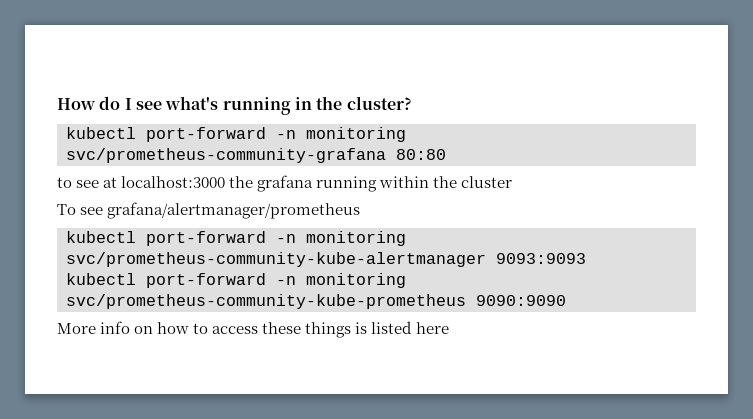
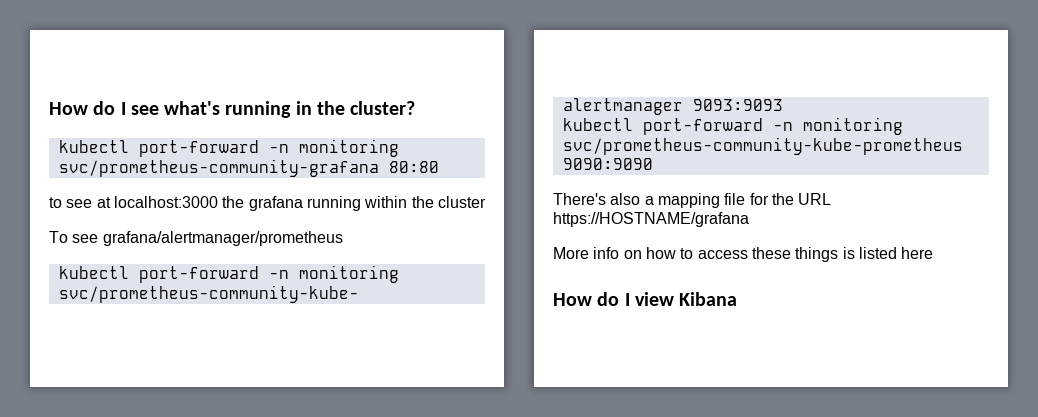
(566, 300) none -> [553,193,832,208] [553,212,749,227] // There's also a mapping file for the URL https://HOSTNAME/grafana
(449, 328) none -> [553,292,738,306] // How do I view Kibana

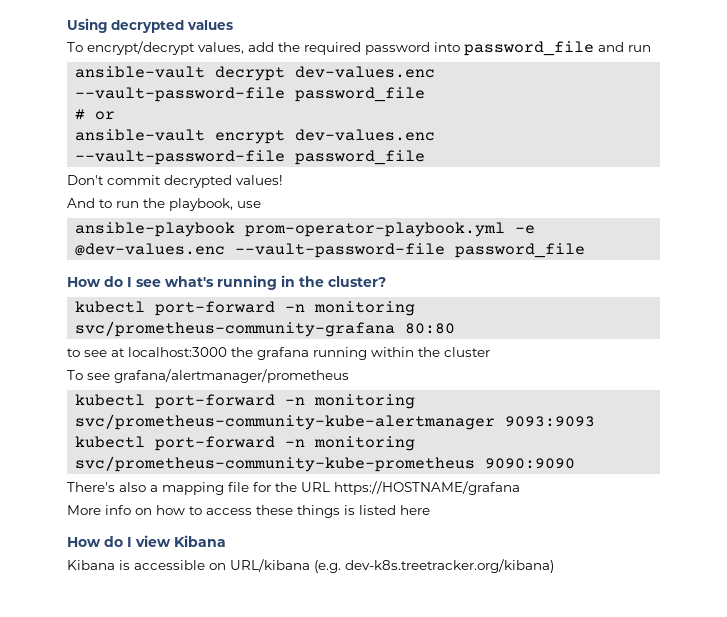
(49, 108) none -> [67,18,233,33] [67,41,651,56] [75,66,436,81] [75,87,426,102] [75,109,116,120] [75,129,436,144] [75,150,426,165] [67,175,283,188] [67,198,261,211] [75,222,536,237] [75,243,586,258] Using decrypted values // To encrypt/decrypt values, add the required password into password_file and run // ansible-vault decrypt dev-values.enc --vault-password-file password_file // # or // ansible-vault encrypt dev-values.enc --vault-password-file password_file // Don't commit decrypted values! // And to run the playbook, use // ansible-playbook prom-operator-playbook.yml -e @dev-values.enc --vault-password-file password_file //
(738, 299) none -> [67,559,554,573] // Kibana is accessible on URL/kibana (e.g. dev-k8s.treetracker.org/kibana)

